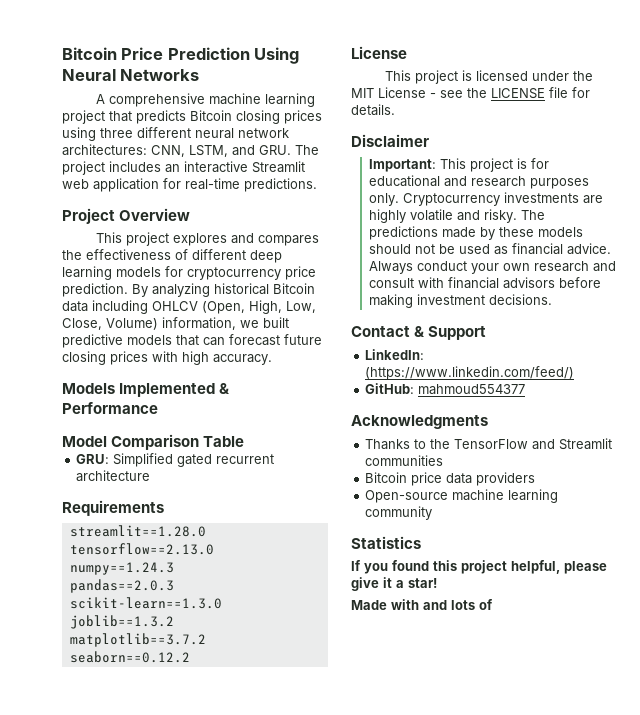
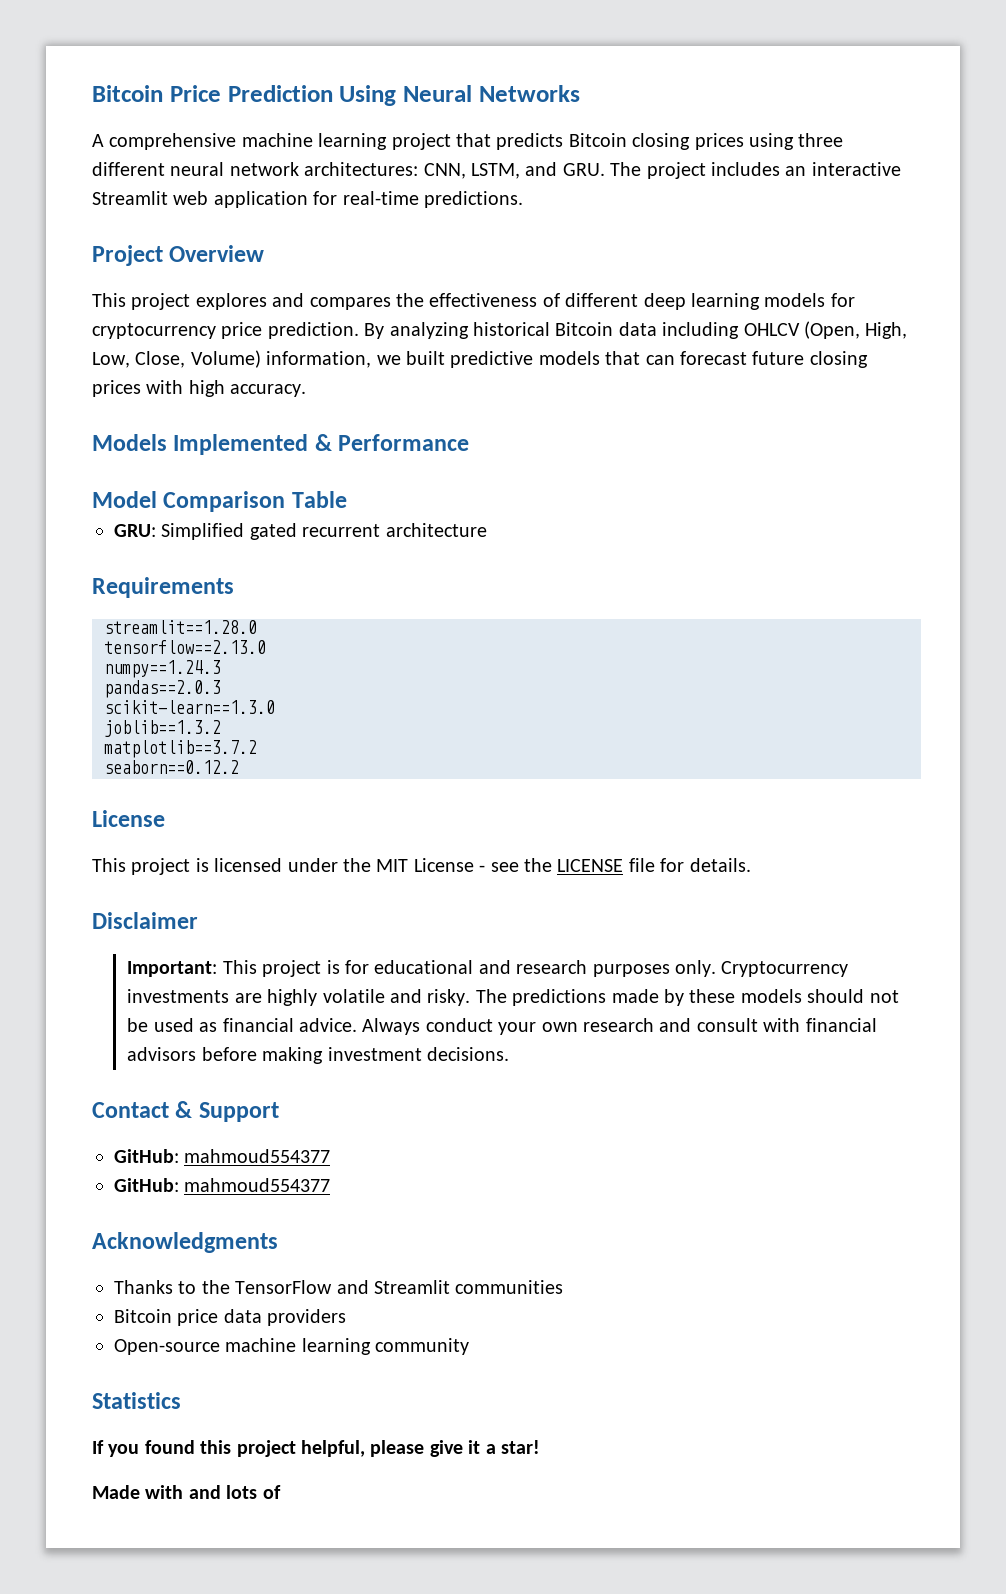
[365,349,425,360] [365,366,575,380] LinkedIn: (https://www.linkedin.com/feed/) -> [114,1149,331,1163] GitHub: mahmoud554377

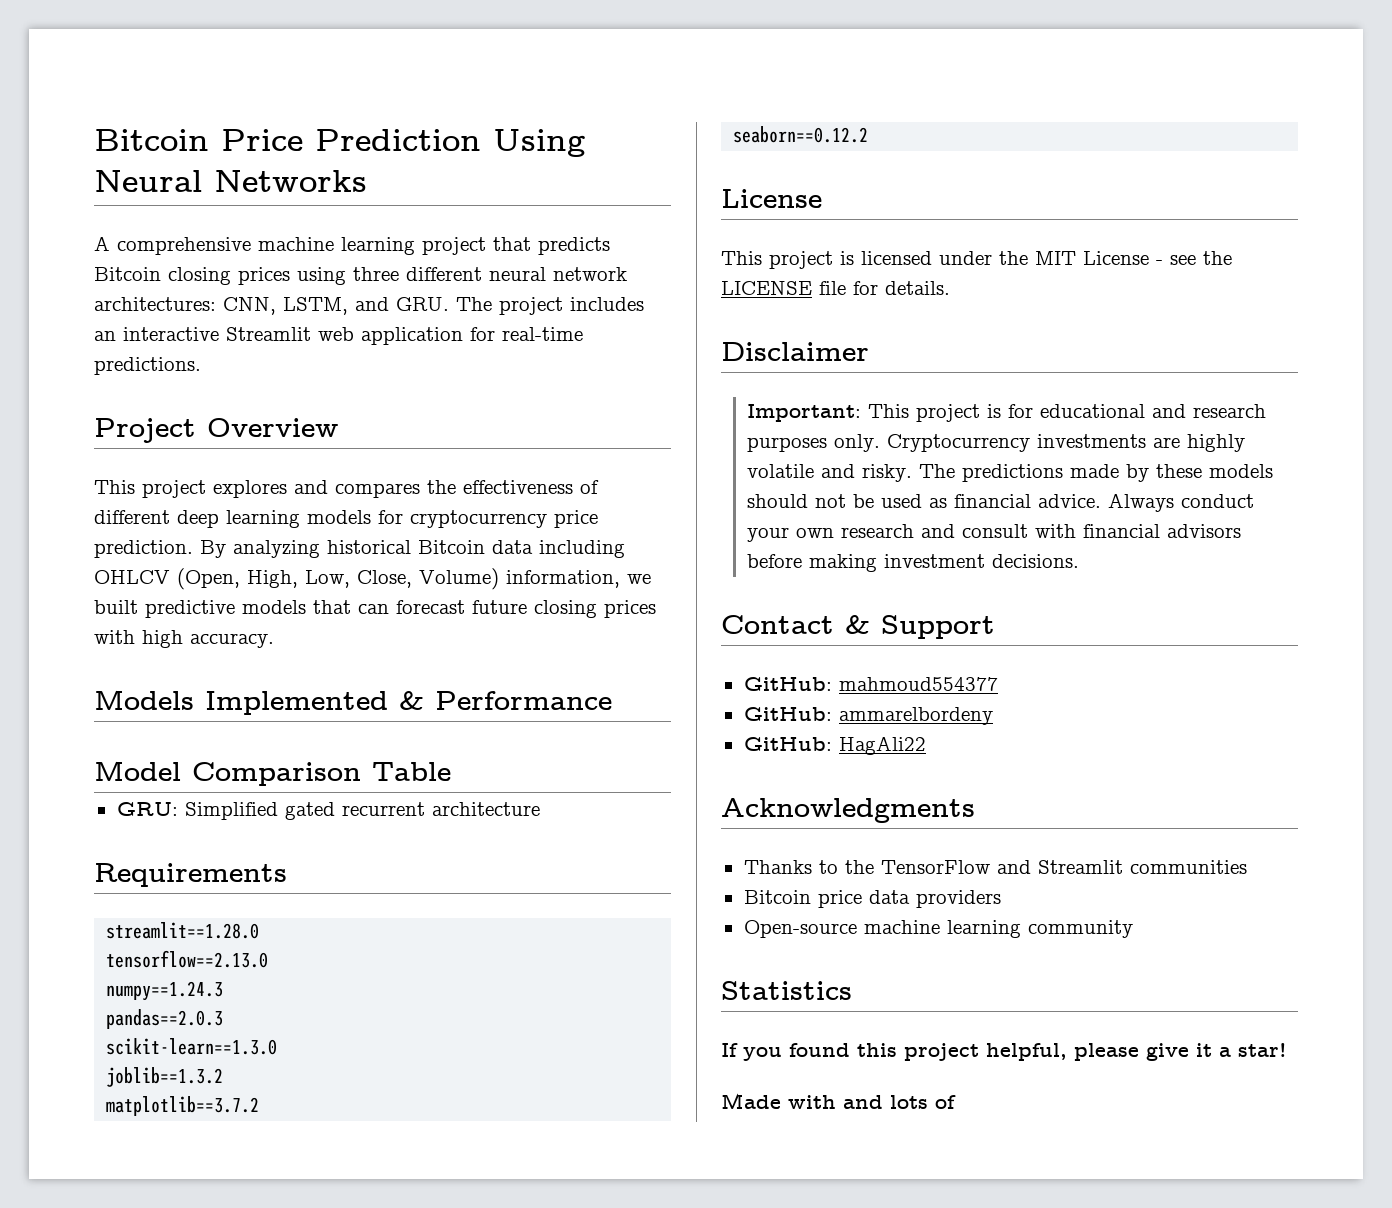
[184,1178,331,1192] mahmoud554377 -> [838,707,993,725] [743,736,926,755] ammarelbordeny // GitHub: HagAli22

